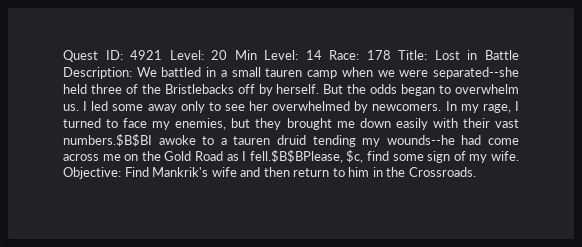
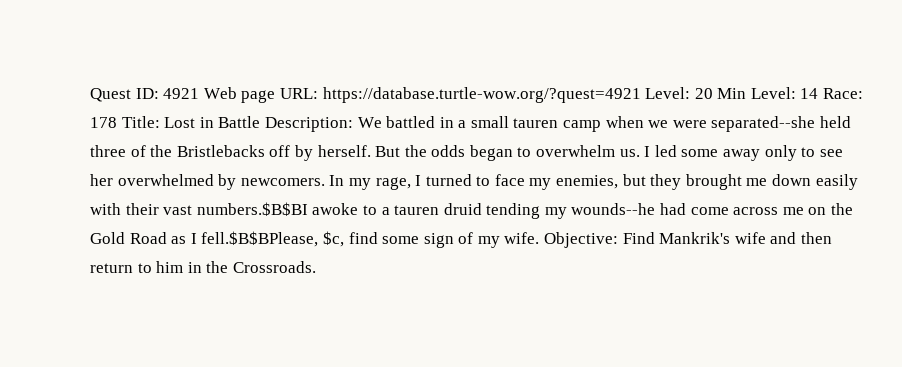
(163, 55) none -> [203,87,641,103] Web page URL: https://database.turtle-wow.org/?quest=4921

